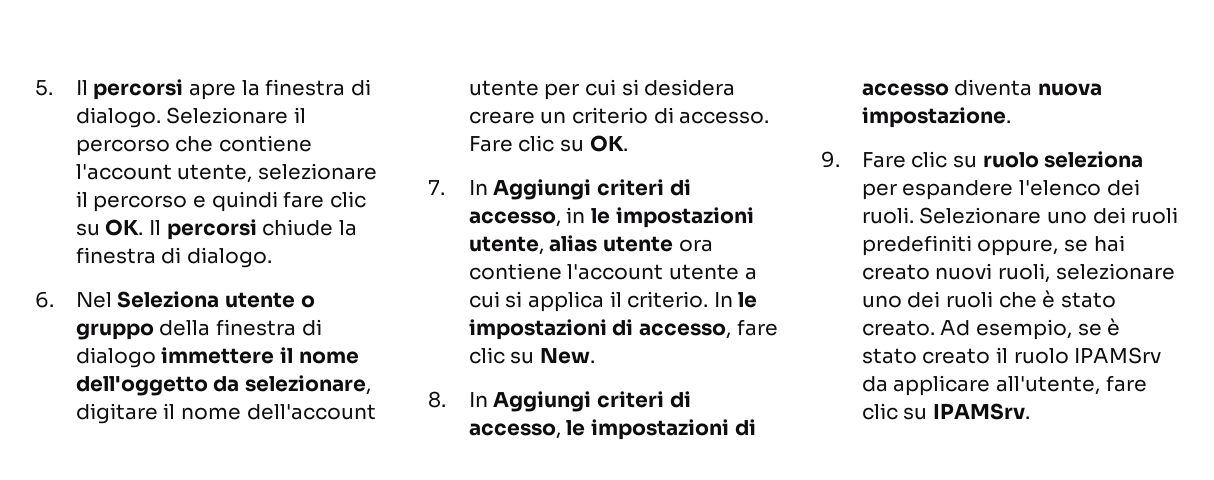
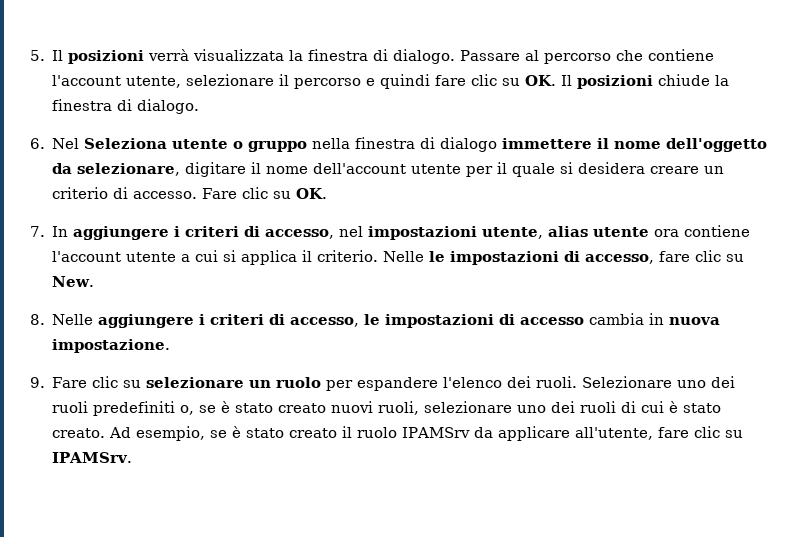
[93,79,371,100] [75,107,306,128] percorsi apre la finestra di dialogo. Selezionare il -> [68,49,540,64] posizioni verrà visualizzata la finestra di dialogo. Passare al
[166,219,257,240] percorsi -> [577,75,654,89] posizioni
[159,320,211,336] della -> [312,138,351,149] nella
[584,79,616,96] cui -> [497,162,556,177] il quale
[493,179,691,200] [468,207,610,227] Aggiungi criteri di accesso, in le -> [73,226,364,240] aggiungere i criteri di accesso, nel
[713,292,733,307] In -> [383,251,425,262] Nelle
[468,391,592,412] In Aggiungi -> [52,314,206,328] Nelle aggiungere i
[954,79,1033,96] diventa -> [589,313,665,325] cambia in
[982,151,1144,168] ruolo seleziona -> [146,377,322,388] selezionare un ruolo
[977,235,1125,256] oppure, se hai -> [180,401,274,415] o, se è stato
[998,292,1037,308] che -> [621,401,665,413] di cui

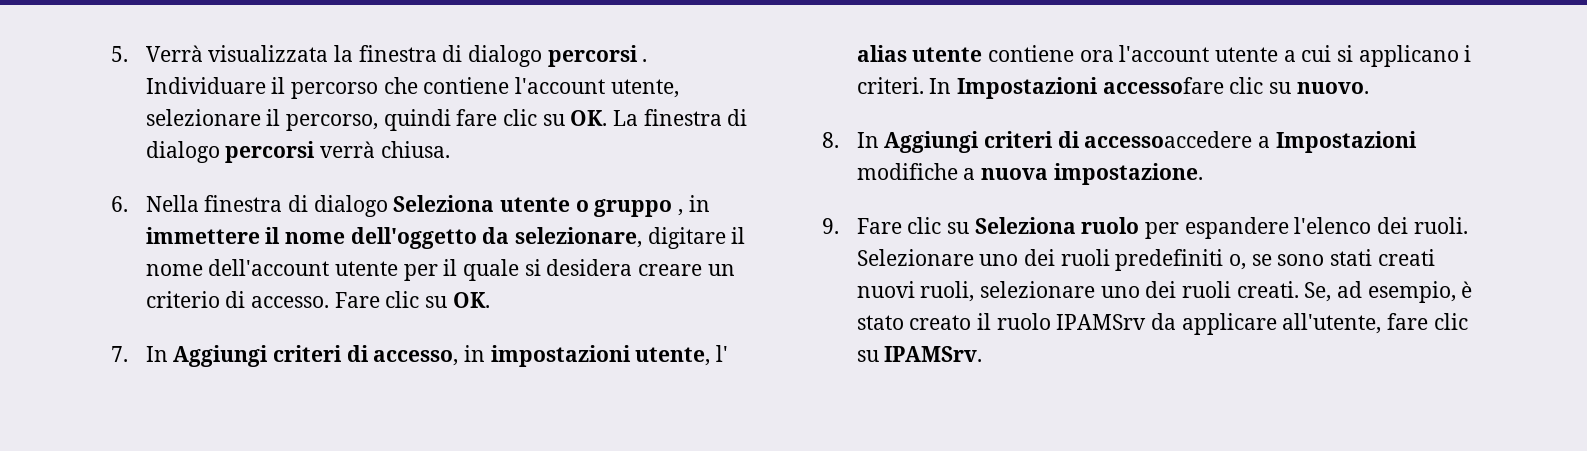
[52,49,190,64] Il posizioni verrà -> [145,45,203,62] Verrà
[393,49,540,64] dialogo. Passare al -> [468,45,648,67] [145,77,286,94] dialogo percorsi . Individuare il
[294,78,376,89] percorso e -> [286,114,379,131] percorso,
[561,74,730,89] [52,99,200,114] [30,137,498,152] Il posizioni chiude la finestra di dialogo. // 6. Nel Seleziona utente o gruppo nella finestra di dialogo -> [613,109,748,126] [145,141,450,163] [111,195,710,217] La finestra di dialogo percorsi verrà chiusa. // 6. Nella finestra di dialogo Seleziona utente o gruppo , in
[73,226,364,240] aggiungere i criteri di accesso, nel -> [173,345,486,367] Aggiungi criteri di accesso, in
(544, 233) none -> [716,345,729,362] l'
[654,225,751,237] ora contiene -> [988,45,1114,62] contiene ora
[241,250,745,265] [52,276,95,287] applica il criterio. Nelle le impostazioni di accesso, fare clic su New. -> [1358,45,1472,67] [856,77,1369,99] applicano i criteri. In Impostazioni accessofare clic su nuovo.
[52,313,665,328] Nelle aggiungere i criteri di accesso, le impostazioni di accesso cambia in -> [856,131,1417,153] [856,163,976,180] In Aggiungi criteri di accessoaccedere a Impostazioni modifiche a
[146,377,272,388] selezionare un -> [974,217,1076,234] Seleziona
[221,401,327,413] è stato creato -> [1277,249,1435,266] sono stati creati
[621,401,722,413] [52,426,228,441] di cui è stato creato. Ad esempio, se -> [1236,281,1456,303] creati. Se, ad esempio,

